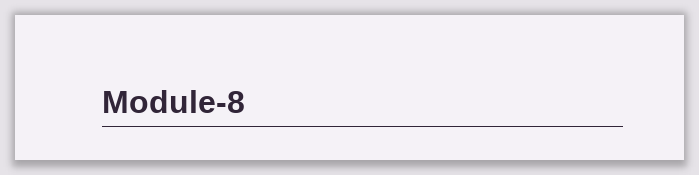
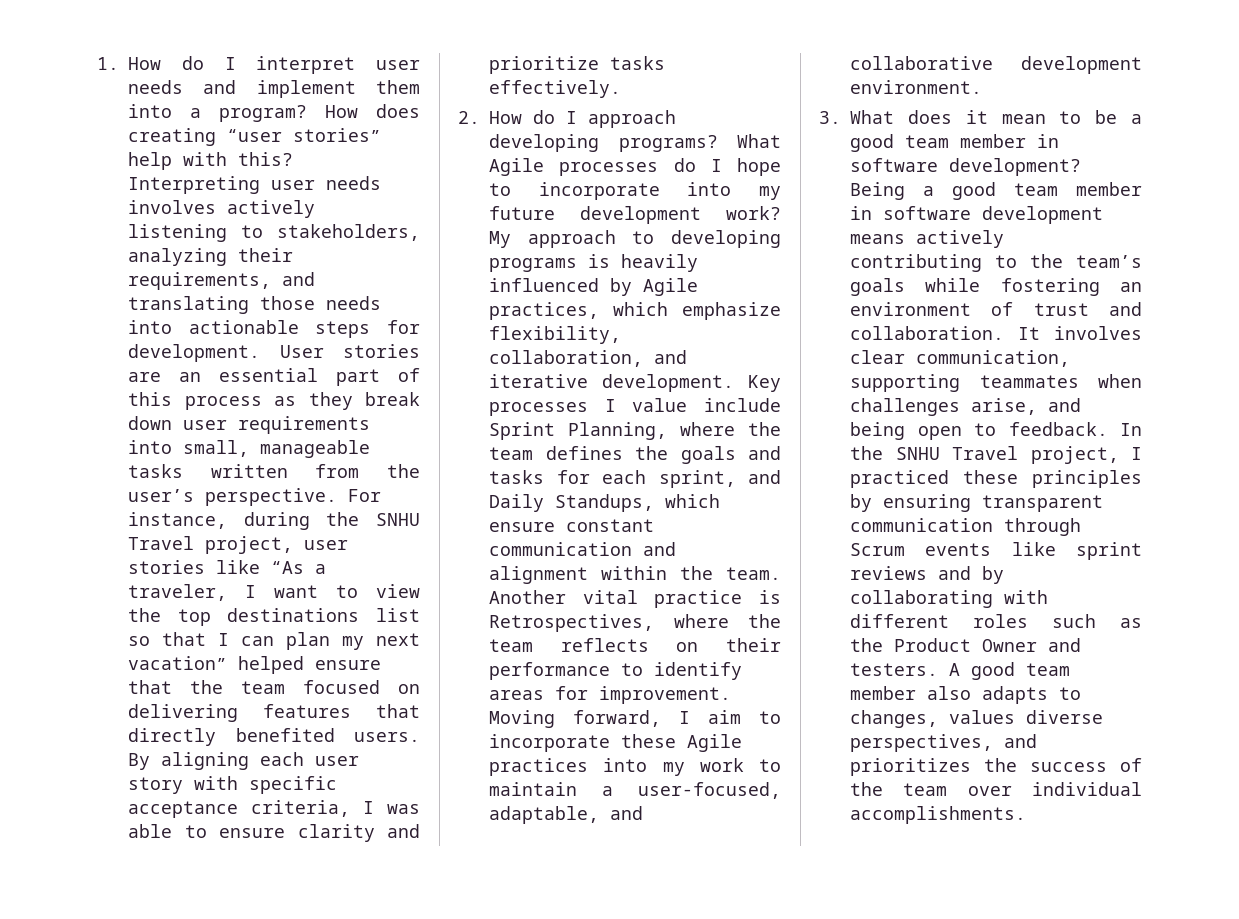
[102,90,245,113] Module-8 -> [97,56,420,74] [128,80,420,98] [128,104,420,122] [128,128,381,146] [128,152,293,170] [128,176,381,194] [128,200,315,218] [128,224,420,242] [128,248,293,266] [128,272,315,290] [128,296,381,314] [128,320,421,338] [128,344,420,362] [128,368,420,386] [128,392,420,410] [128,416,370,434] [128,440,370,458] [128,464,421,478] [128,488,381,506] [128,512,420,530] [128,536,348,554] [128,560,326,574] [128,584,420,601] [128,608,421,626] [128,632,420,650] [128,656,381,674] [128,680,420,694] [128,704,420,722] [128,728,420,746] [128,752,359,770] [128,776,337,794] [128,800,420,818] [128,824,420,842] [489,56,665,74] [489,80,621,98] [458,110,676,128] [489,134,781,152] [489,158,781,176] [489,182,781,200] [489,206,781,224] [489,230,781,248] [489,254,698,272] [489,278,698,296] [489,302,781,320] [489,326,621,344] [489,350,687,367] [489,374,781,392] [489,398,781,416] [489,422,781,440] [489,446,781,464] [489,470,781,488] [489,494,720,512] [489,519,654,532] [489,542,676,556] [489,566,781,584] [489,590,781,608] [489,614,781,632] [489,638,781,652] [489,662,742,680] [489,686,731,704] [489,710,781,728] [489,734,742,752] [489,758,781,776] [489,782,781,799] [489,806,643,824] [850,56,1142,74] [850,80,982,94] [819,110,1142,124] [850,134,1059,152] [850,158,1081,176] [850,182,1142,200] [850,206,1103,224] [850,230,1004,248] [850,254,1142,272] [850,278,1142,296] [850,302,1142,316] [850,326,1142,340] [850,350,1070,367] [850,374,1142,392] [850,398,1081,416] [850,422,1142,440] [850,446,1142,464] [850,470,1142,488] [850,494,1103,512] [850,518,1081,536] [850,542,1142,560] [850,566,1004,584] [850,590,1048,608] [850,614,1142,628] [850,638,1081,652] [850,662,1070,680] [850,686,1081,704] [850,710,1103,728] [850,734,1037,752] [850,758,1142,776] [850,782,1142,796] [850,806,1026,824] 1. How do I interpret user needs and implement them into a program? How does creating “user stories” help with this? Interpreting user needs involves actively listening to stakeholders, analyzing their requirements, and translating those needs into actionable steps for development. User stories are an essential part of this process as they break down user requirements into small, manageable tasks written from the user’s perspective. For instance, during the SNHU Travel project, user stories like “As a traveler, I want to view the top destinations list so that I can plan my next vacation” helped ensure that the team focused on delivering features that directly benefited users. By aligning each user story with specific acceptance criteria, I was able to ensure clarity and prioritize tasks effectively. // 2. How do I approach developing programs? What Agile processes do I hope to incorporate into my future development work? My approach to developing programs is heavily influenced by Agile practices, which emphasize flexibility, collaboration, and iterative development. Key processes I value include Sprint Planning, where the team defines the goals and tasks for each sprint, and Daily Standups, which ensure constant communication and alignment within the team. Another vital practice is Retrospectives, where the team reflects on their performance to identify areas for improvement. Moving forward, I aim to incorporate these Agile practices into my work to maintain a user-focused, adaptable, and collaborative development environment. // 3. What does it mean to be a good team member in software development? Being a good team member in software development means actively contributing to the team’s goals while fostering an environment of trust and collaboration. It involves clear communication, supporting teammates when challenges arise, and being open to feedback. In the SNHU Travel project, I practiced these principles by ensuring transparent communication through Scrum events like sprint reviews and by collaborating with different roles such as the Product Owner and testers. A good team member also adapts to changes, values diverse perspectives, and prioritizes the success of the team over individual accomplishments.

